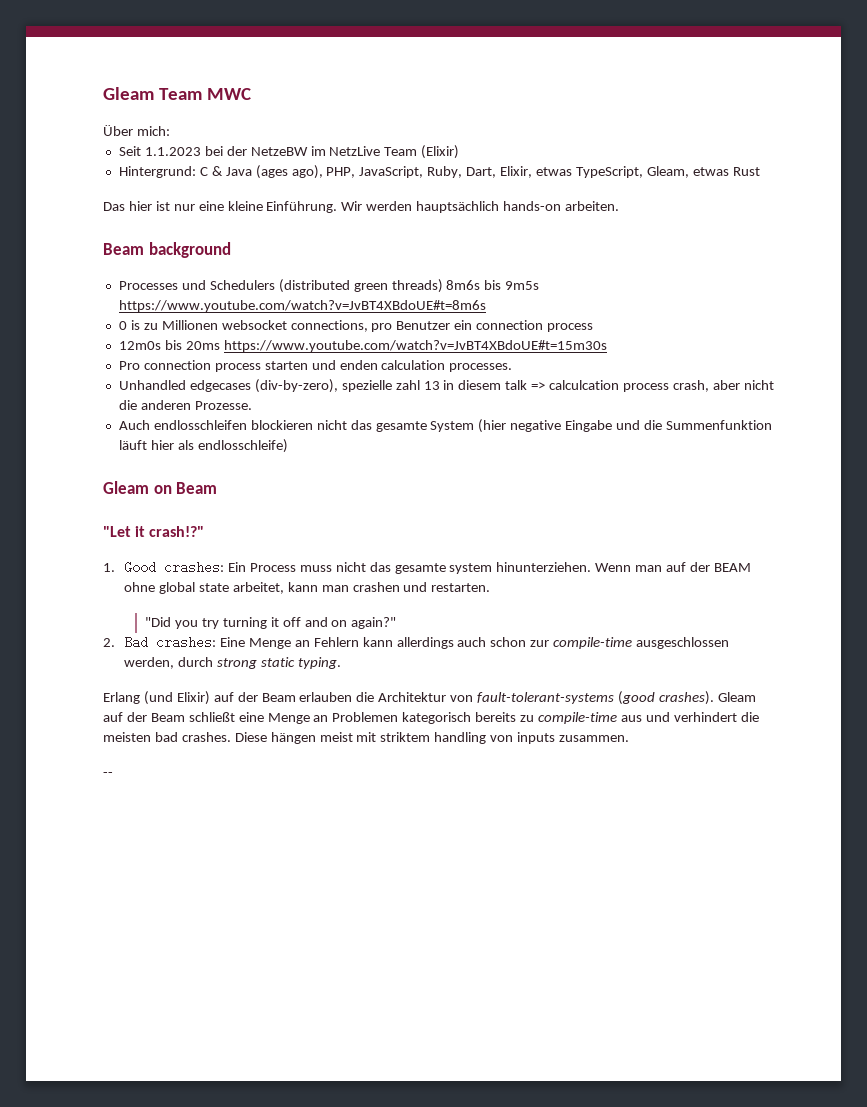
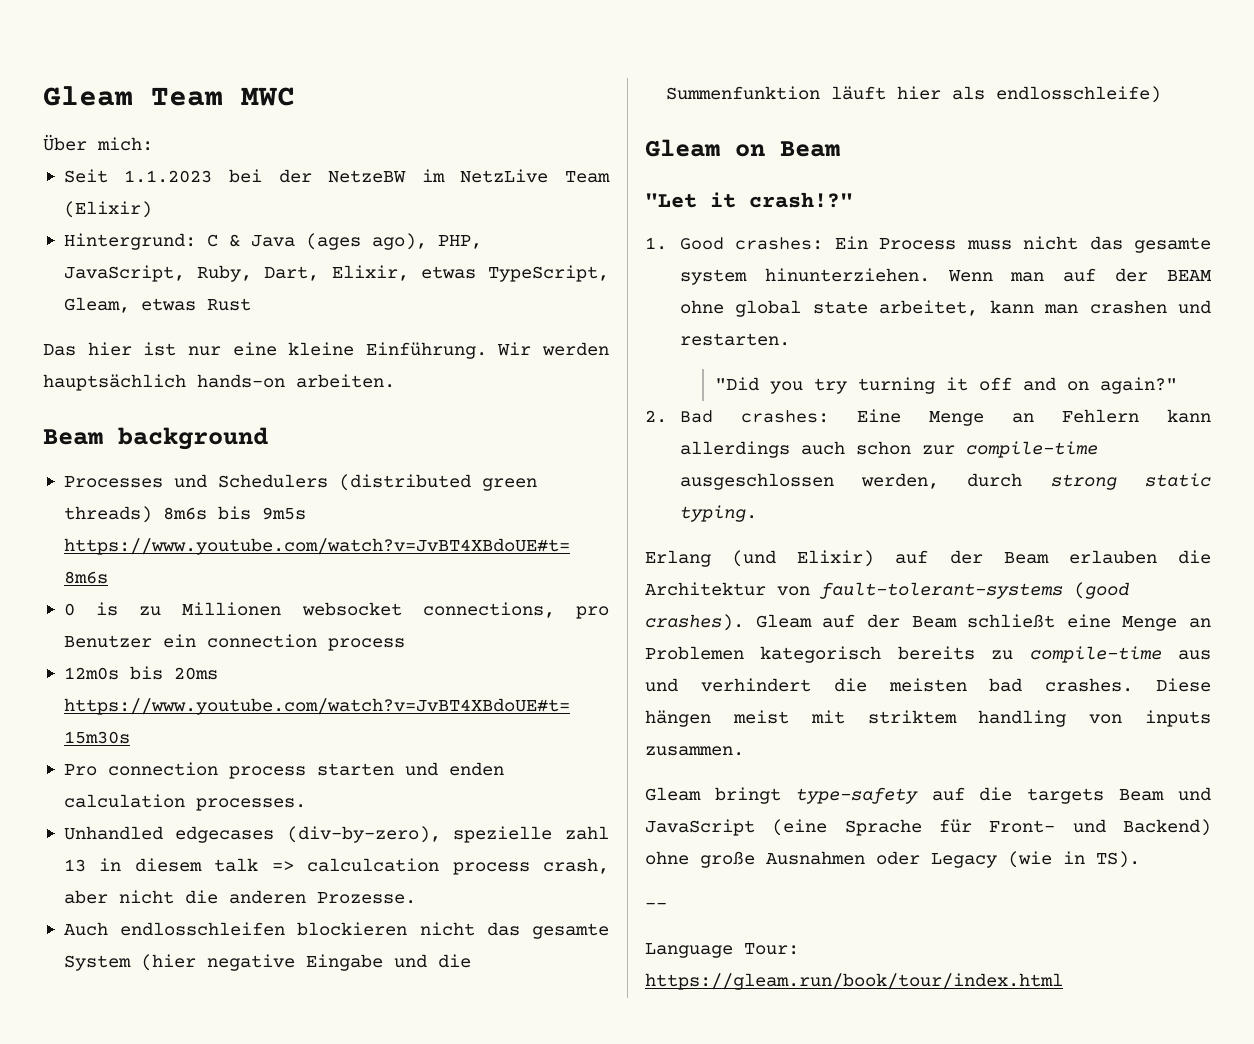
[103,772,113,777] -- -> [645,787,1211,804] [645,819,1211,836] [645,851,1140,868] [645,902,667,909] [645,943,799,958] [645,973,1063,990] Gleam bringt type-safety auf die targets Beam und JavaScript (eine Sprache für Front- und Backend) ohne große Ausnahmen oder Legacy (wie in TS). // -- // Language Tour: https://gleam.run/book/tour/index.html

